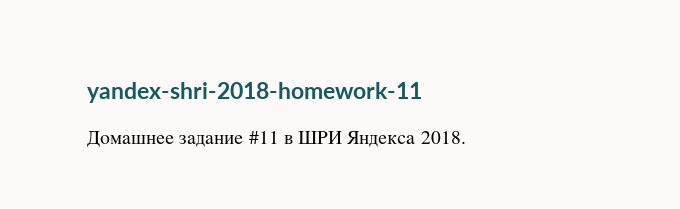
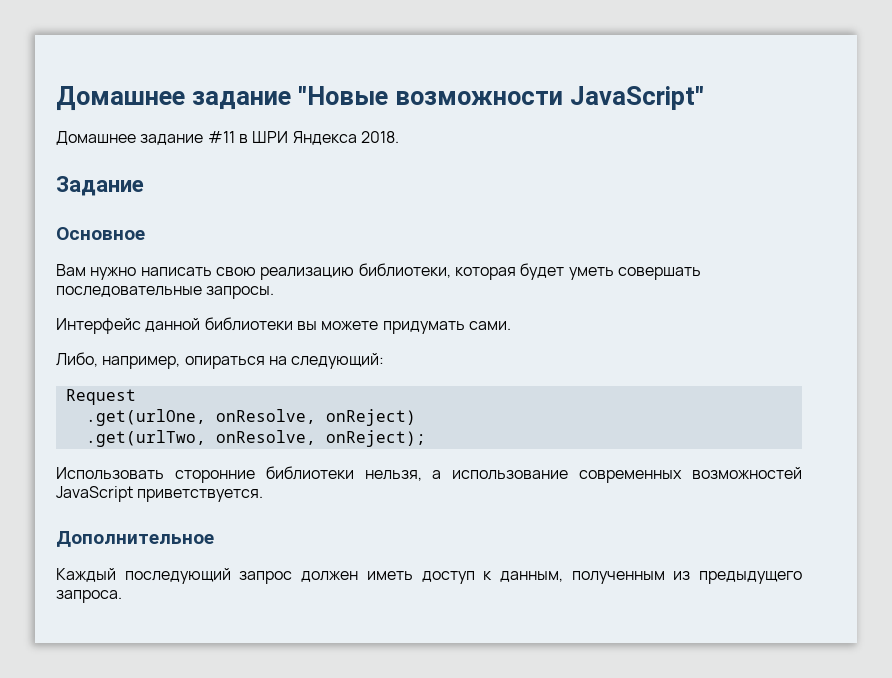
[87,82,422,103] yandex-shri-2018-homework-11 -> [56,86,704,111] Домашнее задание "Новые возможности JavaScript"
(466, 137) none -> [56,176,144,196] [56,227,145,240] [56,263,701,280] [56,286,275,299] [56,317,511,334] [56,352,385,369] [65,389,136,405] [85,409,416,426] [85,430,426,447] [56,466,802,483] [56,486,264,502] [56,531,214,547] [56,568,803,584] [56,590,122,603] // Задание // Основное // Вам нужно написать свою реализацию библиотеки, которая будет уметь совершать последовательные запросы. // Интерфейс данной библиотеки вы можете придумать сами. // Либо, например, опираться на следующий: // Request // .get(urlOne, onResolve, onReject) // .get(urlTwo, onResolve, onReject); // Использовать сторонние библиотеки нельзя, а использование современных возможностей JavaScript приветствуется. // Дополнительное // Каждый последующий запрос должен иметь доступ к данным, полученным из предыдущего запроса.

